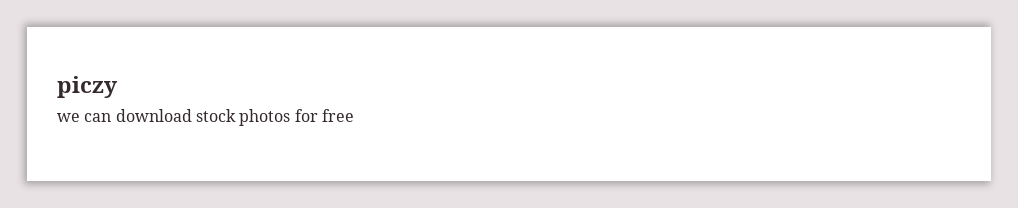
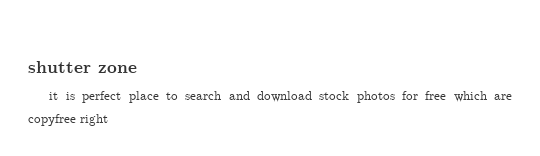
[57,76,118,98] [57,113,112,122] piczy // we can -> [28,61,137,73] [49,91,250,103] shutter zone // it is perfect place to search and
(354, 115) none -> [453,91,512,102] [28,114,108,126] which are copyfree right

